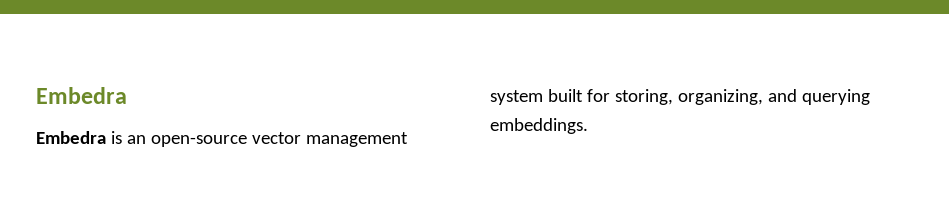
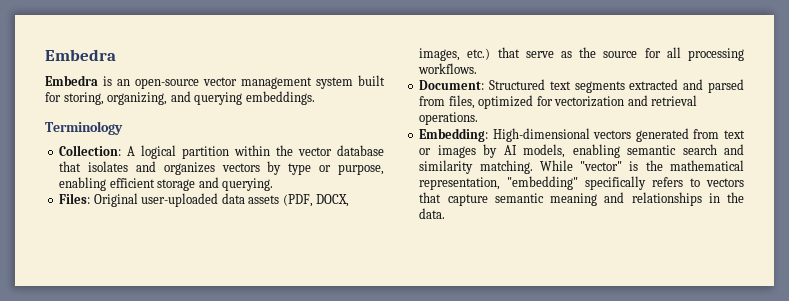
(588, 126) none -> [45,121,123,135] [59,145,384,159] [59,161,384,175] [59,177,274,191] [59,193,350,207] [419,47,744,61] [418,63,478,74] [419,79,744,93] [419,95,698,109] [419,112,479,125] [419,128,745,142] [419,144,744,158] [419,160,744,174] [419,176,744,190] [419,192,744,206] [419,208,446,219] // Terminology // Collection: A logical partition within the vector database that isolates and organizes vectors by type or purpose, enabling efficient storage and querying. // Files: Original user-uploaded data assets (PDF, DOCX, images, etc.) that serve as the source for all processing workflows. // Document: Structured text segments extracted and parsed from files, optimized for vectorization and retrieval operations. // Embedding: High-dimensional vectors generated from text or images by AI models, enabling semantic search and similarity matching. While "vector" is the mathematical representation, "embedding" specifically refers to vectors that capture semantic meaning and relationships in the data.

